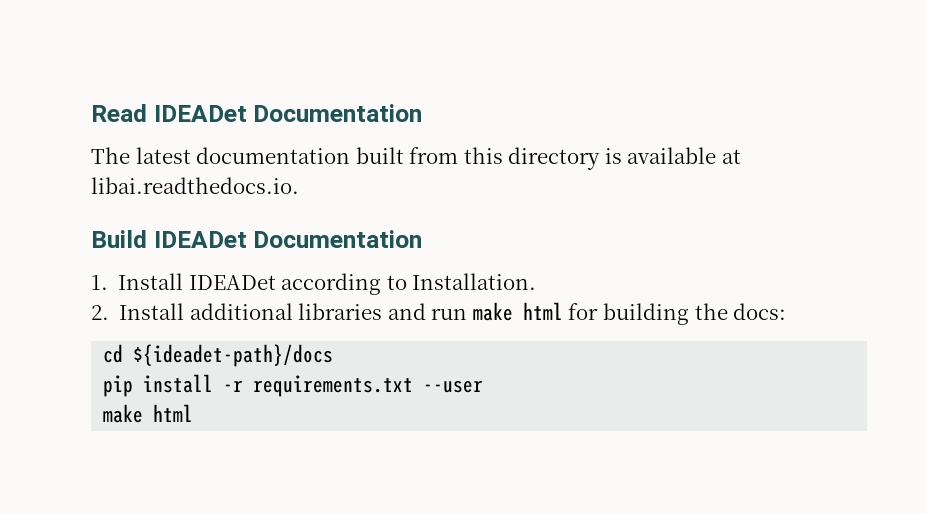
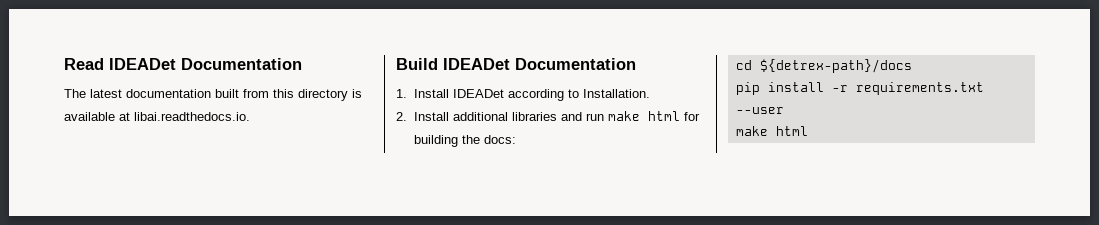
[133,344,334,367] ${ideadet-path}/docs -> [759,59,912,73] ${detrex-path}/docs

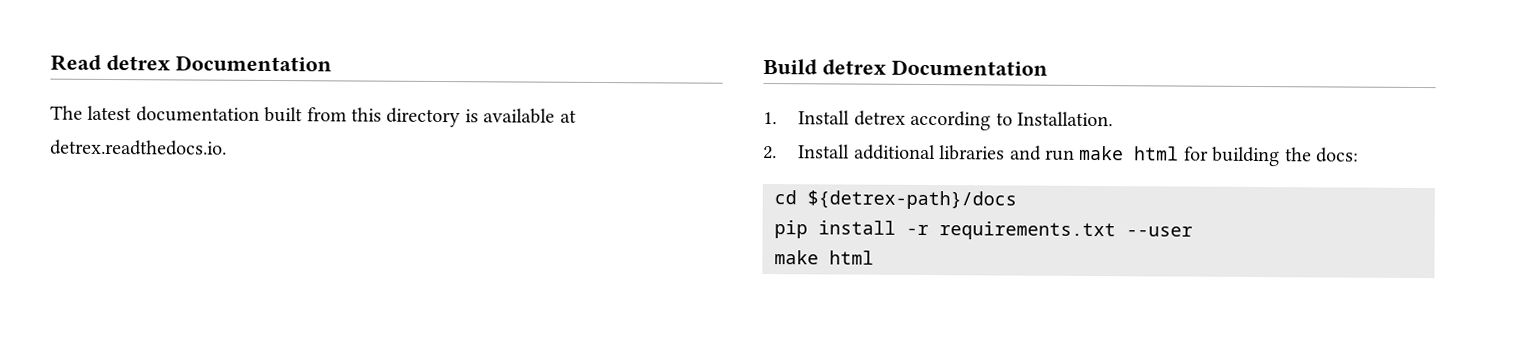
[109,58,176,70] IDEADet -> [106,54,171,71] detrex
[134,112,250,121] libai.readthedocs.io. -> [50,139,227,156] detrex.readthedocs.io.
[443,58,510,70] IDEADet -> [822,59,887,75] detrex
[452,89,504,98] IDEADet -> [853,110,906,126] detrex

